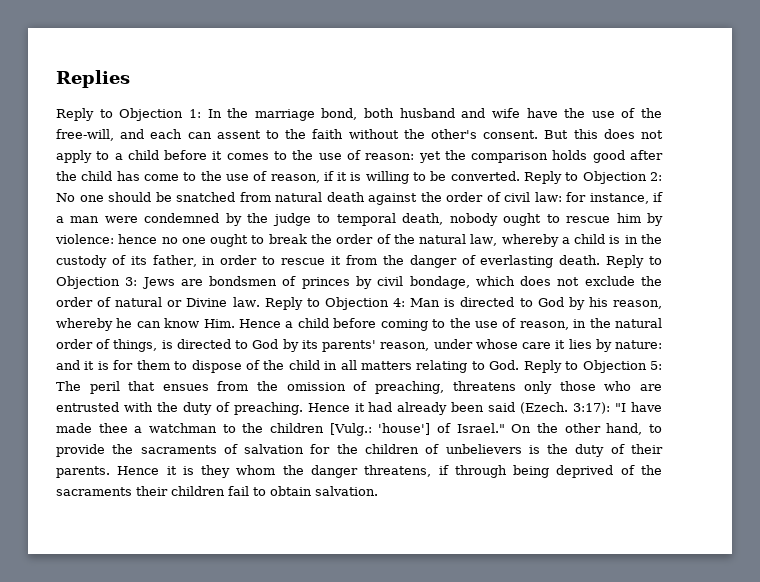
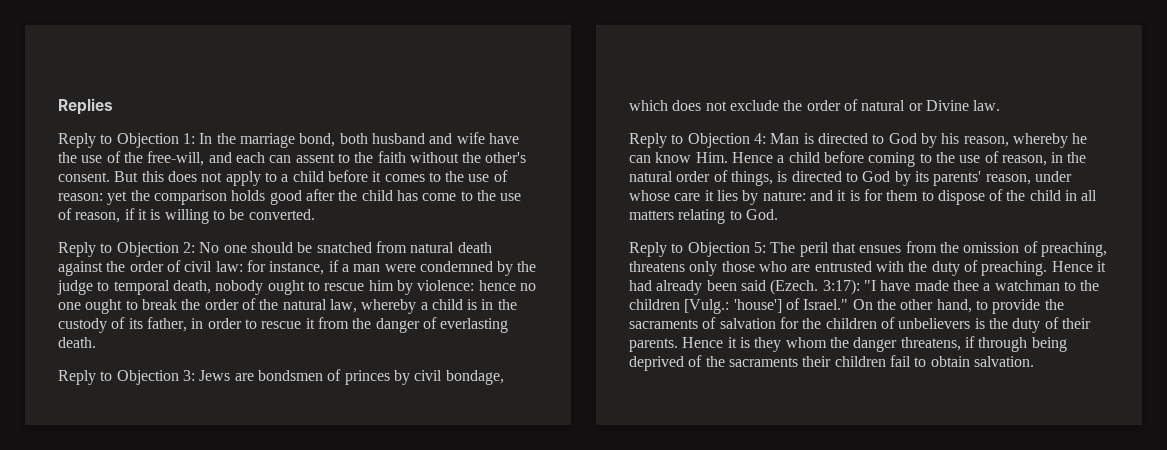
(520, 176) none -> (315, 214) //
(601, 260) none -> (96, 342) //
(260, 302) none -> (1001, 105) //
(520, 365) none -> (778, 214) //

